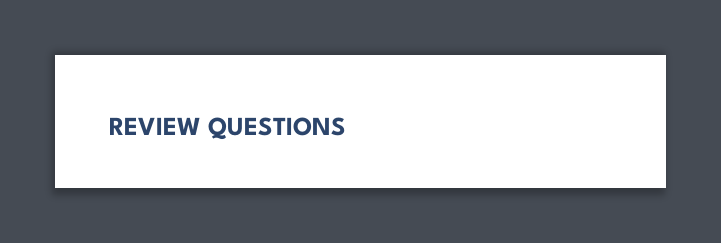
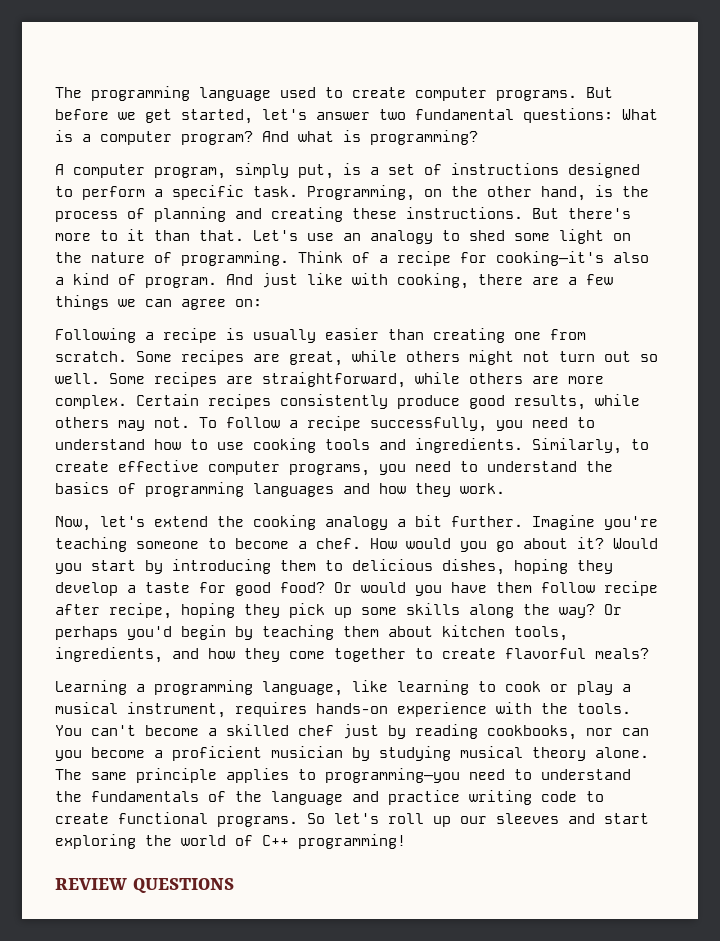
(109, 126) none -> [55,86,613,101] [55,108,658,124] [55,130,478,145] [55,163,640,179] [55,185,649,201] [55,207,631,222] [55,229,631,244] [55,251,649,266] [55,273,613,289] [55,295,262,310] [55,328,586,343] [55,350,658,366] [55,372,604,388] [55,394,640,410] [55,416,595,432] [55,438,649,454] [55,460,613,476] [55,482,505,497] [55,515,658,531] [55,537,658,552] [55,559,613,575] [55,581,658,596] [55,603,622,619] [55,625,568,641] [55,647,649,663] [55,680,631,696] [55,702,631,718] [55,724,649,740] [55,746,649,761] [55,768,631,783] [55,790,604,805] [55,812,649,827] [55,834,406,849] The programming language used to create computer programs. But before we get started, let's answer two fundamental questions: What is a computer program? And what is programming? // A computer program, simply put, is a set of instructions designed to perform a specific task. Programming, on the other hand, is the process of planning and creating these instructions. But there's more to it than that. Let's use an analogy to shed some light on the nature of programming. Think of a recipe for cooking—it's also a kind of program. And just like with cooking, there are a few things we can agree on: // Following a recipe is usually easier than creating one from scratch. Some recipes are great, while others might not turn out so well. Some recipes are straightforward, while others are more complex. Certain recipes consistently produce good results, while others may not. To follow a recipe successfully, you need to understand how to use cooking tools and ingredients. Similarly, to create effective computer programs, you need to understand the basics of programming languages and how they work. // Now, let's extend the cooking analogy a bit further. Imagine you're teaching someone to become a chef. How would you go about it? Would you start by introducing them to delicious dishes, hoping they develop a taste for good food? Or would you have them follow recipe after recipe, hoping they pick up some skills along the way? Or perhaps you'd begin by teaching them about kitchen tools, ingredients, and how they come together to create flavorful meals? // Learning a programming language, like learning to cook or play a musical instrument, requires hands-on experience with the tools. You can't become a skilled chef just by reading cookbooks, nor can you become a proficient musician by studying musical theory alone. The same principle applies to programming—you need to understand the fundamentals of the language and practice writing code to create functional programs. So let's roll up our sleeves and start exploring the world of C++ programming! //

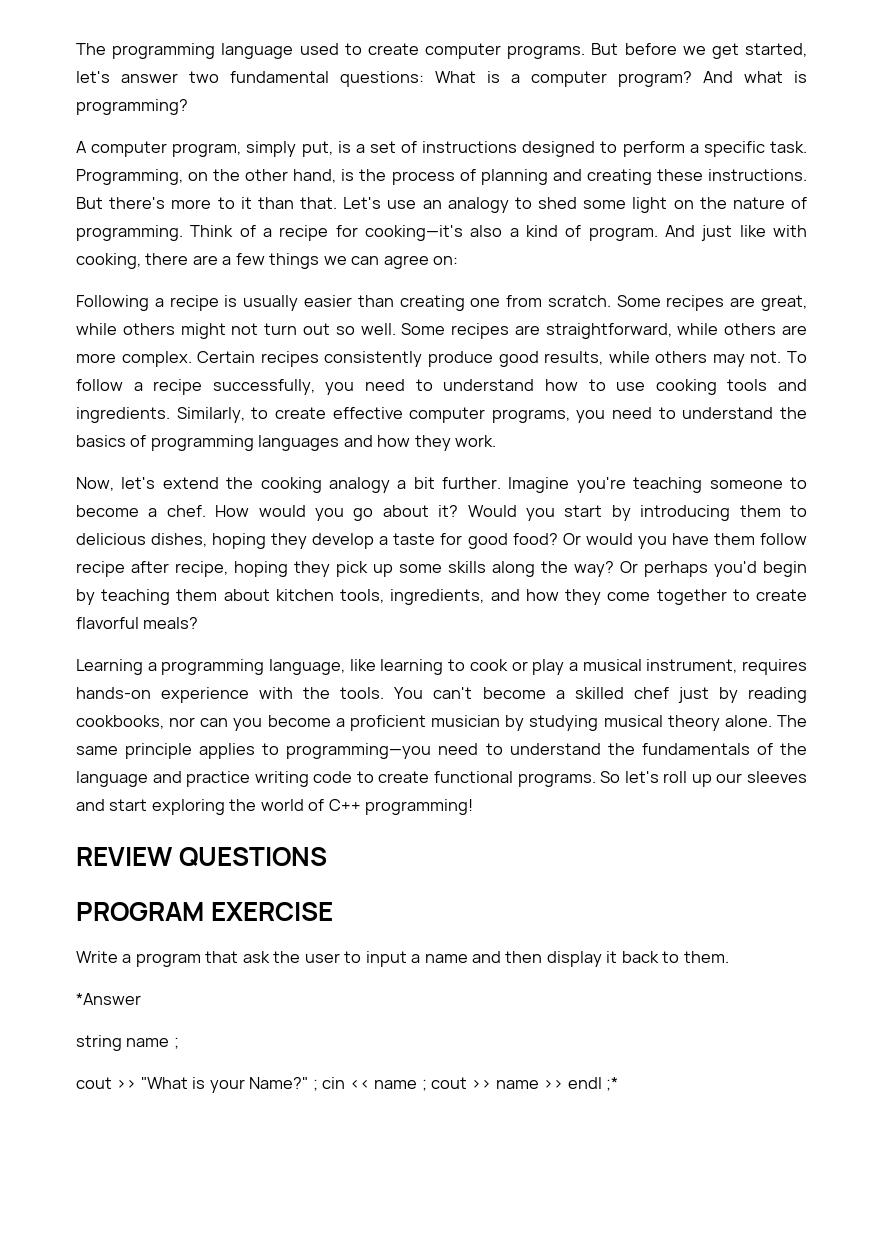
(234, 885) none -> [76,902,334,921] [76,951,729,967] [76,993,141,1005] [76,1035,179,1051] [76,1077,619,1093] // PROGRAM EXERCISE // Write a program that ask the user to input a name and then display it back to them. // *Answer // string name ; // cout >> "What is your Name?" ; cin << name ; cout >> name >> endl ;*

